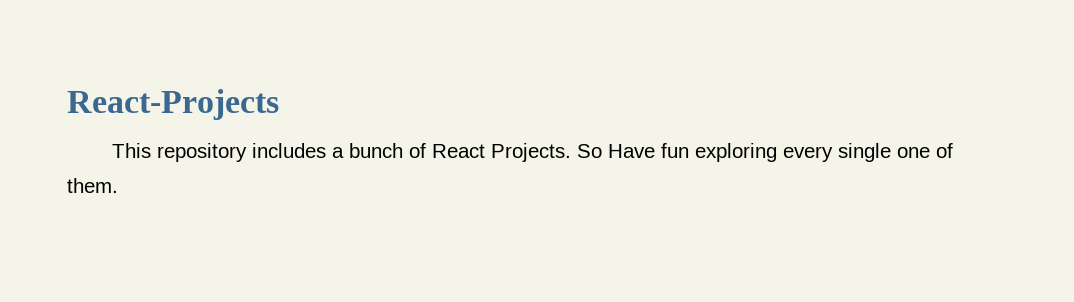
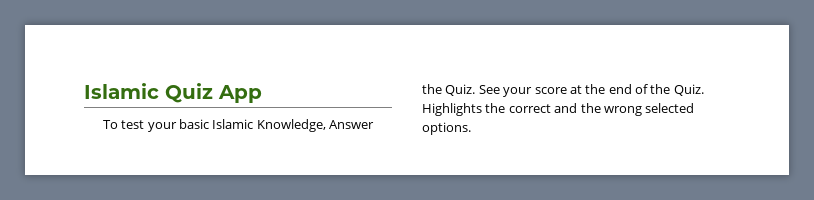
[67,89,279,120] [112,143,954,162] [67,178,118,193] React-Projects // This repository includes a bunch of React Projects. So Have fun exploring every single one of them. -> [84,83,262,103] [102,119,375,132] [422,84,704,97] [422,103,695,116] [422,122,471,135] Islamic Quiz App // To test your basic Islamic Knowledge, Answer the Quiz. See your score at the end of the Quiz. Highlights the correct and the wrong selected options.

